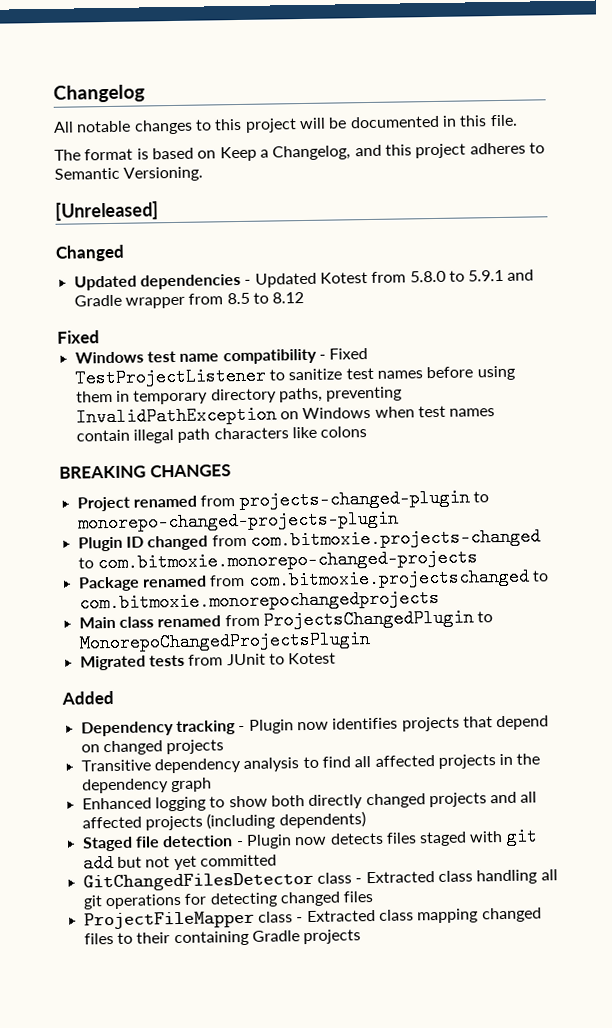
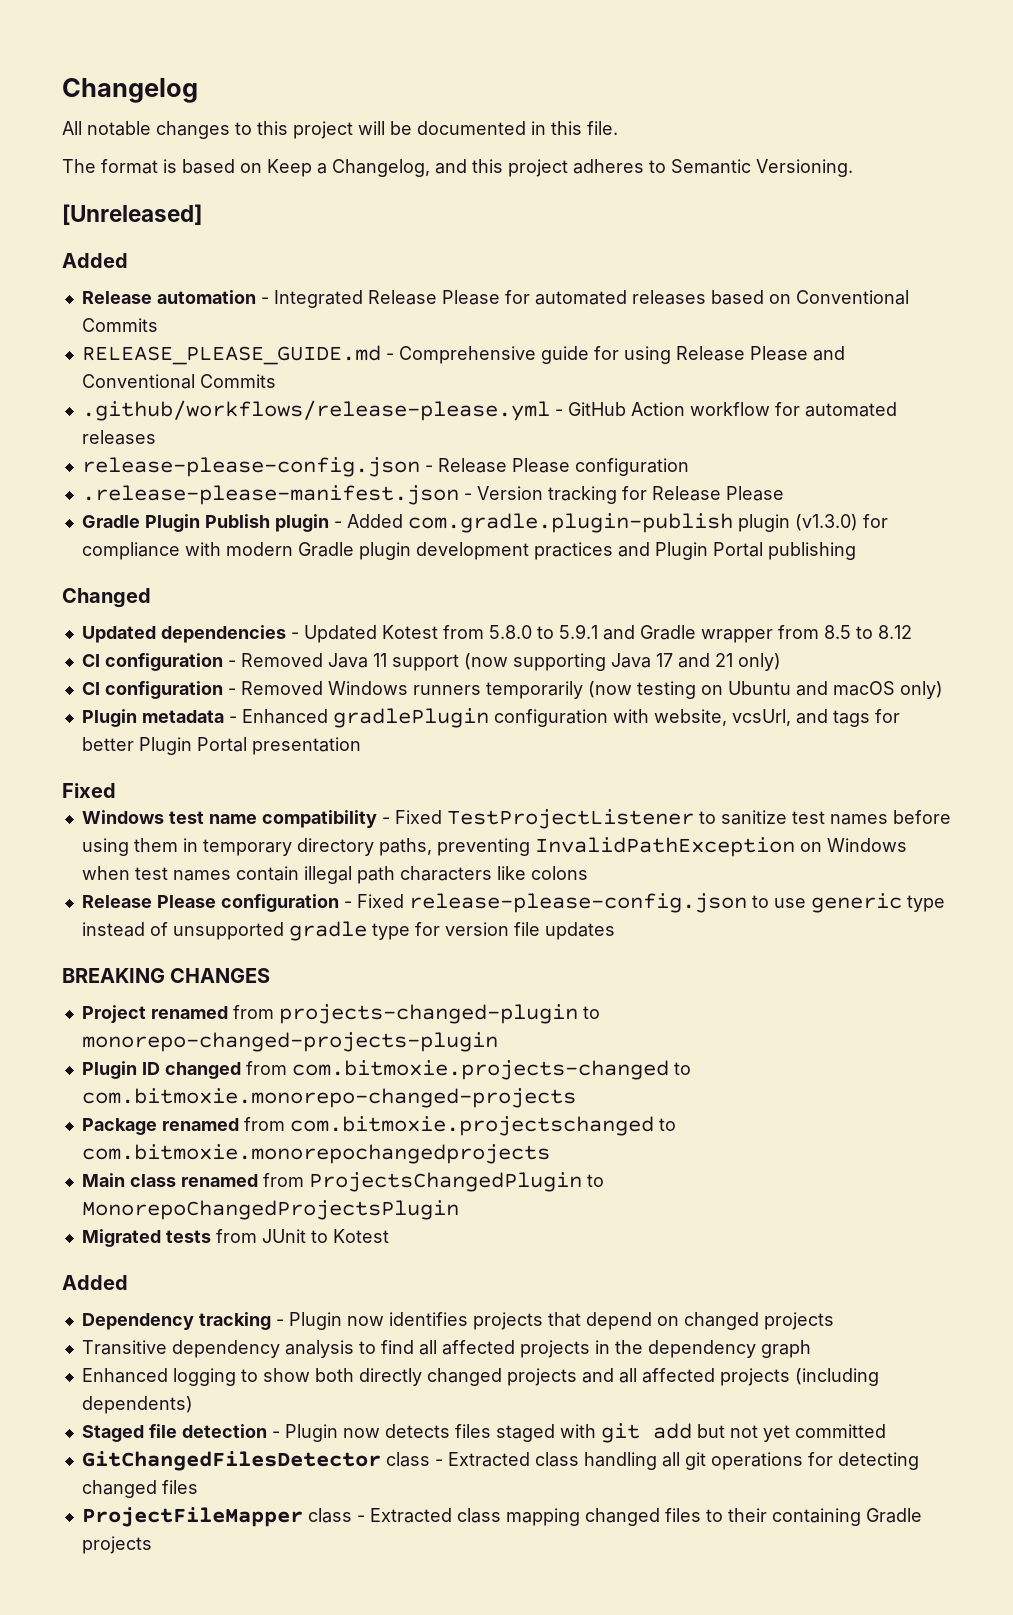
(159, 211) none -> [62,253,128,268] [81,290,909,308] [81,318,158,332] [81,345,845,365] [81,374,276,389] [81,400,897,421] [81,430,156,445] [81,457,689,477] [81,485,784,505] [81,513,888,533] [81,542,856,560] // Added // Release automation - Integrated Release Please for automated releases based on Conventional Commits // RELEASE_PLEASE_GUIDE.md - Comprehensive guide for using Release Please and Conventional Commits // .github/workflows/release-please.yml - GitHub Action workflow for automated releases // release-please-config.json - Release Please configuration // .release-please-manifest.json - Version tracking for Release Please // Gradle Plugin Publish plugin - Added com.gradle.plugin-publish plugin (v1.3.0) for compliance with modern Gradle plugin development practices and Plugin Portal publishing
(305, 297) none -> [81,653,781,671] [81,681,943,699] [81,708,900,728] [81,737,361,755] // CI configuration - Removed Java 11 support (now supporting Java 17 and 21 only) // CI configuration - Removed Windows runners temporarily (now testing on Ubuntu and macOS only) // Plugin metadata - Enhanced gradlePlugin configuration with website, vcsUrl, and tags for better Plugin Portal presentation
(368, 432) none -> [81,893,945,913] [81,921,615,941] // Release Please configuration - Fixed release-please-config.json to use generic type instead of unsupported gradle type for version file updates

